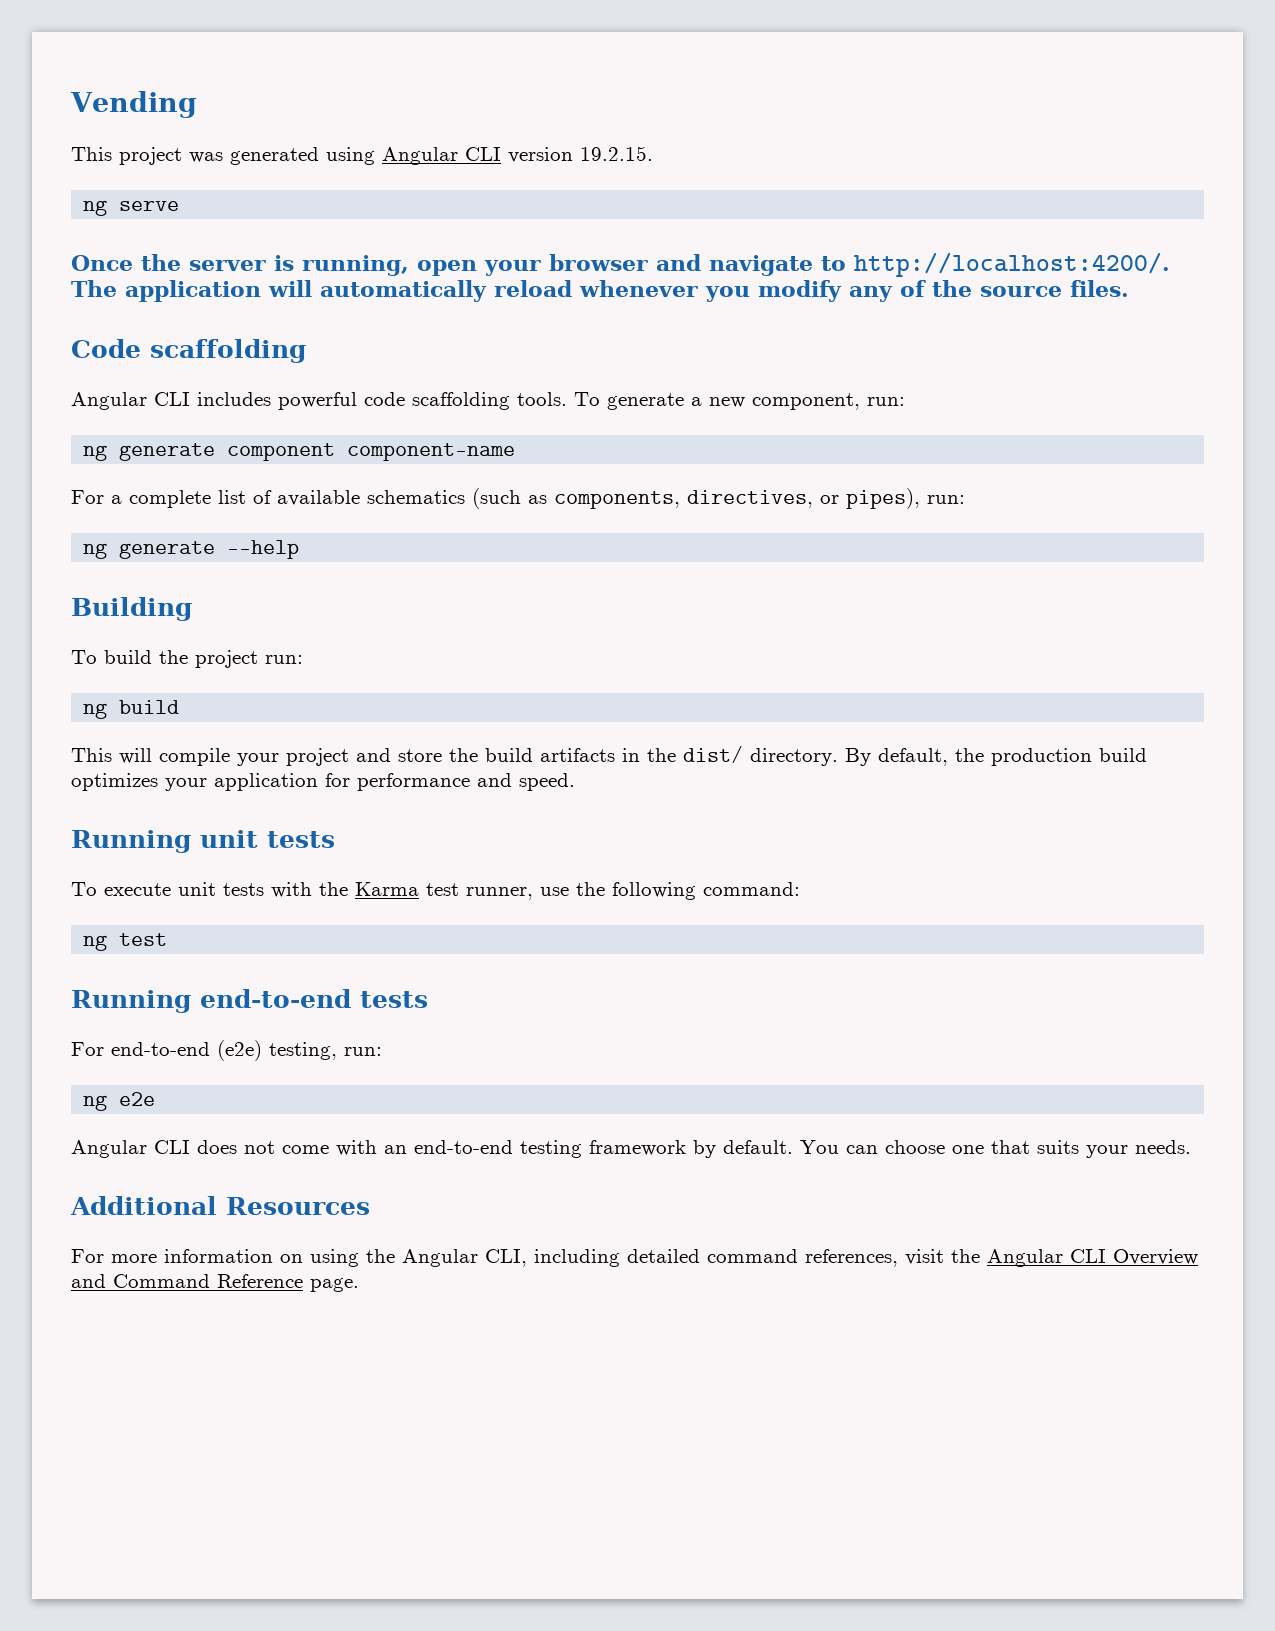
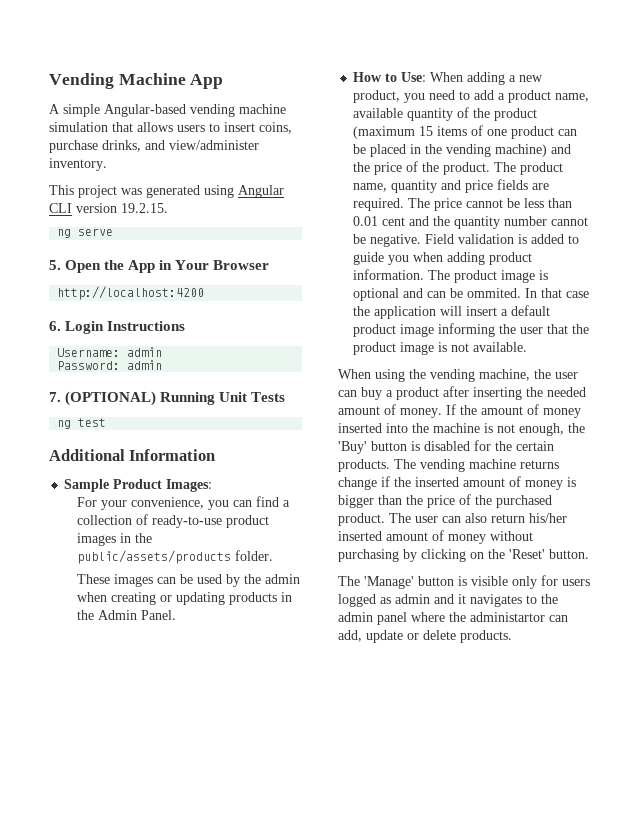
(197, 104) none -> [118,73,224,89] [49,104,286,117] [49,122,292,134] [49,140,259,153] [49,158,107,171] Machine App // A simple Angular-based vending machine simulation that allows users to insert coins, purchase drinks, and view/administer inventory.
[71,252,1170,277] [71,280,1129,302] [71,339,306,363] [71,392,905,410] [83,443,516,461] [71,488,965,509] [83,540,300,559] [71,597,192,621] [71,650,303,668] [83,700,180,719] [71,746,1147,766] [71,773,575,791] [71,830,335,853] [71,882,800,900] [83,933,168,951] [71,989,428,1013] [71,1040,382,1061] [83,1092,156,1111] [71,1140,1191,1158] [70,1196,370,1215] [71,1249,1198,1267] [71,1274,359,1292] Once the server is running, open your browser and navigate to http://localhost:4200/. The application will automatically reload whenever you modify any of the source files. // Code scaffolding // Angular CLI includes powerful code scaffolding tools. To generate a new component, run: // ng generate component component-name // For a complete list of available schematics (such as components, directives, or pipes), run: // ng generate --help // Building // To build the project run: // ng build // This will compile your project and store the build artifacts in the dist/ directory. By default, the production build optimizes your application for performance and speed. // Running unit tests // To execute unit tests with the Karma test runner, use the following command: // ng test // Running end-to-end tests // For end-to-end (e2e) testing, run: // ng e2e // Angular CLI does not come with an end-to-end testing framework by default. You can choose one that suits your needs. // Additional Resources // For more information on using the Angular CLI, including detailed command references, visit the Angular CLI Overview and Command Reference page. -> [49,260,270,273] [57,286,205,300] [49,321,186,334] [57,347,163,357] [57,360,163,370] [49,391,286,406] [57,418,107,429] [49,449,216,461] [64,479,213,492] [76,496,290,510] [76,514,269,528] [76,533,152,546] [76,550,273,564] [76,574,300,587] [76,592,292,605] [76,610,176,620] [353,72,544,85] [353,90,590,103] [353,107,538,121] [353,125,578,139] [353,144,572,157] [353,161,564,175] [353,179,550,193] [353,198,573,211] [353,216,589,229] [353,234,580,247] [353,252,533,265] [353,269,549,283] [353,288,590,301] [353,305,551,319] [353,323,590,337] [353,342,528,355] [338,369,578,382] [338,386,586,400] [338,404,581,418] [338,423,585,436] [338,440,554,454] [338,459,559,472] [338,476,576,490] [338,494,552,508] [338,513,567,526] [338,530,533,544] [338,549,589,562] [338,575,590,589] [338,594,558,607] [338,612,568,625] [338,630,512,643] 5. Open the App in Your Browser // http://localhost:4200 // 6. Login Instructions // Username: admin // Password: admin // 7. (OPTIONAL) Running Unit Tests // ng test // Additional Information // Sample Product Images: // For your convenience, you can find a collection of ready-to-use product images in the public/assets/products folder. // These images can be used by the admin when creating or updating products in the Admin Panel. // How to Use: When adding a new product, you need to add a product name, available quantity of the product (maximum 15 items of one product can be placed in the vending machine) and the price of the product. The product name, quantity and price fields are required. The price cannot be less than 0.01 cent and the quantity number cannot be negative. Field validation is added to guide you when adding product information. The product image is optional and can be ommited. In that case the application will insert a default product image informing the user that the product image is not available. // When using the vending machine, the user can buy a product after inserting the needed amount of money. If the amount of money inserted into the machine is not enough, the 'Buy' button is disabled for the certain products. The vending machine returns change if the inserted amount of money is bigger than the price of the purchased product. The user can also return his/her inserted amount of money without purchasing by clicking on the 'Reset' button. // The 'Manage' button is visible only for users logged as admin and it navigates to the admin panel where the administartor can add, update or delete products.

